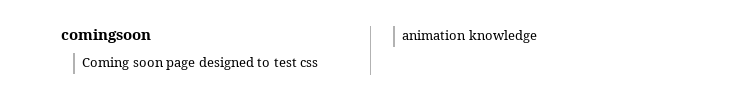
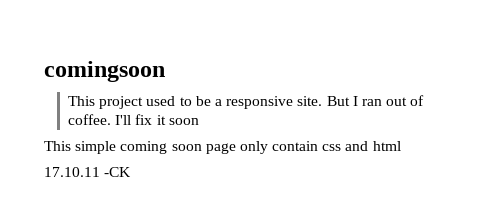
[82,57,319,70] [402,30,537,43] Coming soon page designed to test css animation knowledge -> [68,95,425,109] [68,114,199,125] [44,141,401,154] [44,167,132,177] This project used to be a responsive site. But I ran out of coffee. I'll fix it soon // This simple coming soon page only contain css and html // 17.10.11 -CK

